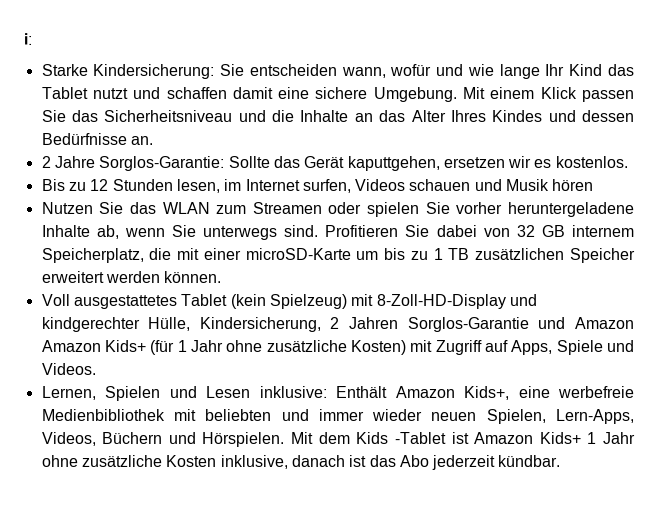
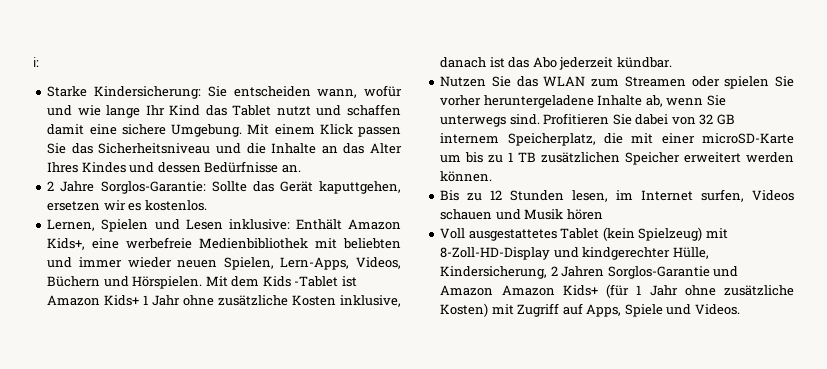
[41,179,594,193] [41,202,634,217] [41,225,634,240] [41,248,635,263] [41,271,222,283] [41,294,537,309] [41,317,634,332] [41,340,634,355] [41,363,96,375] // Bis zu 12 Stunden lesen, im Internet surfen, Videos schauen und Musik hören // Nutzen Sie das WLAN zum Streamen oder spielen Sie vorher heruntergeladene Inhalte ab, wenn Sie unterwegs sind. Profitieren Sie dabei von 32 GB internem Speicherplatz, die mit einer microSD-Karte um bis zu 1 TB zusätzlichen Speicher erweitert werden können. // Voll ausgestattetes Tablet (kein Spielzeug) mit 8-Zoll-HD-Display und kindgerechter Hülle, Kindersicherung, 2 Jahren Sorglos-Garantie und Amazon Amazon Kids+ (für 1 Jahr ohne zusätzliche Kosten) mit Zugriff auf Apps, Spiele und Videos. -> (207, 205) none
(561, 461) none -> [440,76,794,89] [440,95,726,108] [440,113,735,127] [440,133,794,146] [440,152,794,165] [440,171,493,182] [440,189,794,202] [440,209,603,220] [440,227,728,241] [440,247,709,260] [440,266,739,279] [440,284,794,298] [440,303,740,317] // Nutzen Sie das WLAN zum Streamen oder spielen Sie vorher heruntergeladene Inhalte ab, wenn Sie unterwegs sind. Profitieren Sie dabei von 32 GB internem Speicherplatz, die mit einer microSD-Karte um bis zu 1 TB zusätzlichen Speicher erweitert werden können. // Bis zu 12 Stunden lesen, im Internet surfen, Videos schauen und Musik hören // Voll ausgestattetes Tablet (kein Spielzeug) mit 8-Zoll-HD-Display und kindgerechter Hülle, Kindersicherung, 2 Jahren Sorglos-Garantie und Amazon Amazon Kids+ (für 1 Jahr ohne zusätzliche Kosten) mit Zugriff auf Apps, Spiele und Videos.

